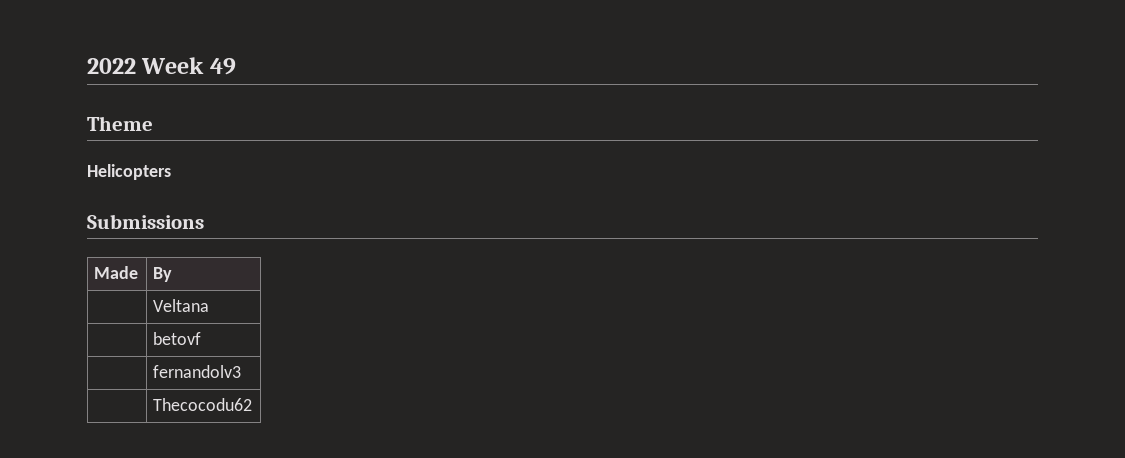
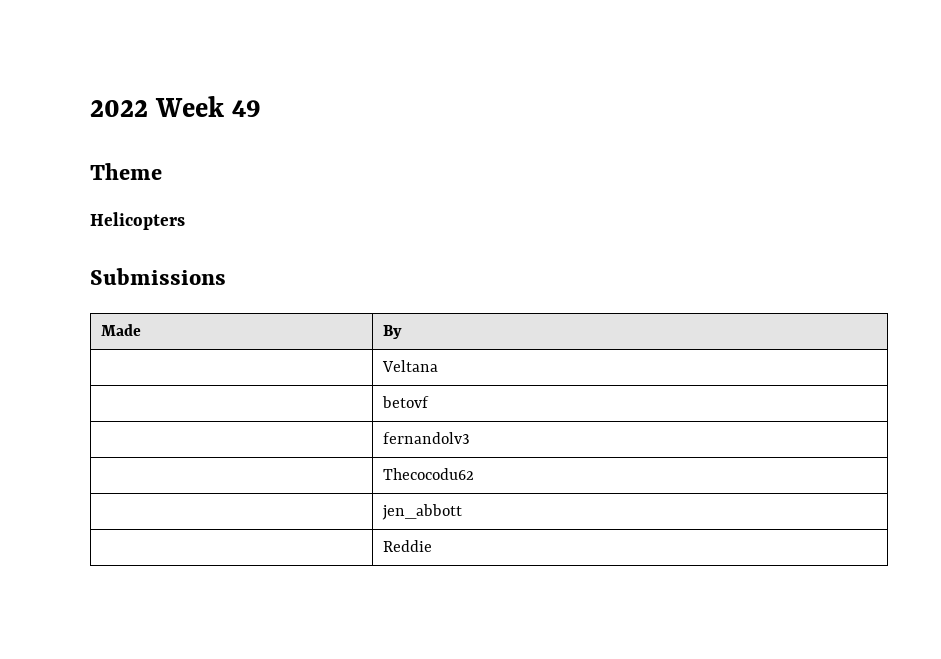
(253, 404) none -> [381,504,462,520] [382,540,432,552] // | jen_abbott // | Reddie

